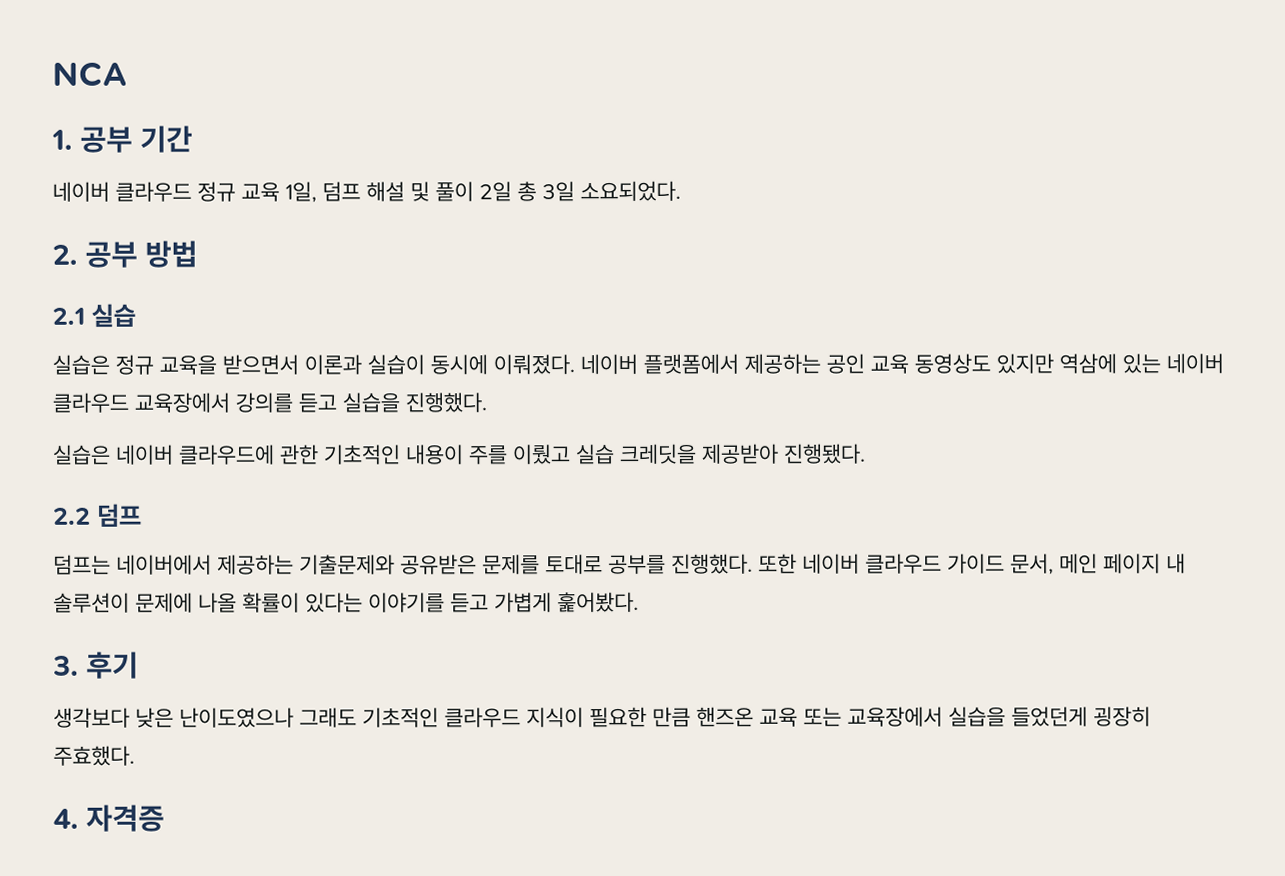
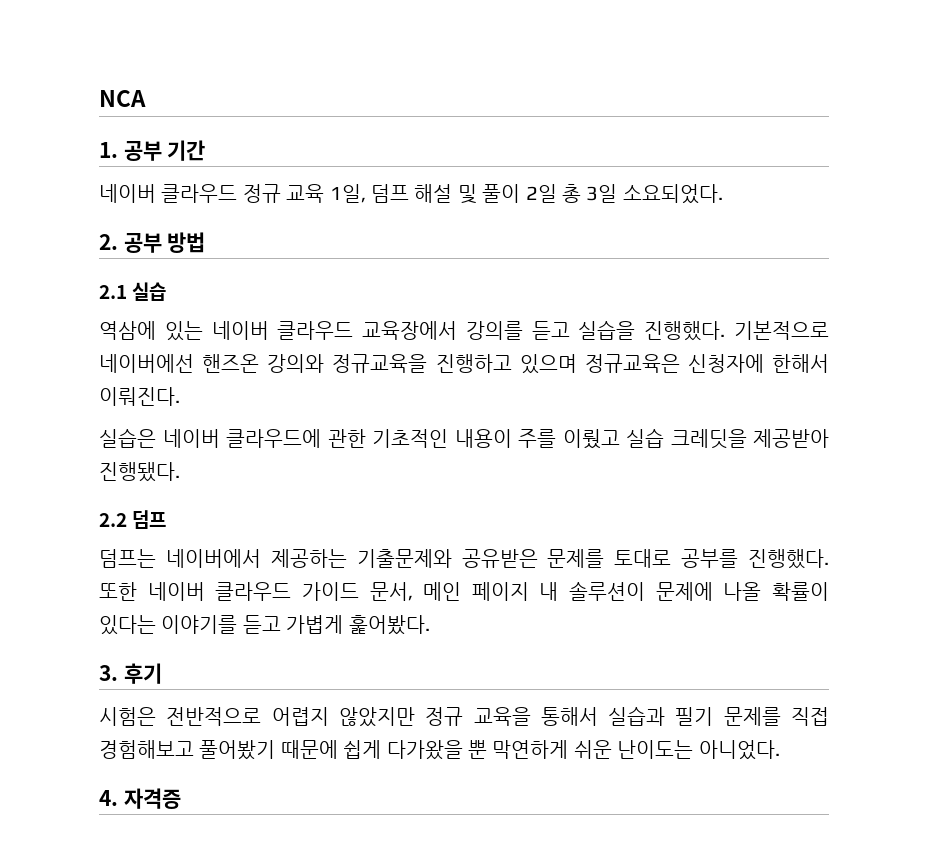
[52,353,1054,375] 실습은 정규 교육을 받으면서 이론과 실습이 동시에 이뤄졌다. 네이버 플랫폼에서 제공하는 공인 교육 동영상도 있지만 -> (167, 291) none
(487, 402) none -> [734,321,829,340] [99,354,829,374] [99,387,180,406] 기본적으로 네이버에선 핸즈온 강의와 정규교육을 진행하고 있으며 정규교육은 신청자에 한해서 이뤄진다.
[53,706,1151,728] [53,745,135,766] 생각보다 낮은 난이도였으나 그래도 기초적인 클라우드 지식이 필요한 만큼 핸즈온 교육 또는 교육장에서 실습을 들었던게 굉장히 주효했다. -> [99,706,829,727] [99,740,780,760] 시험은 전반적으로 어렵지 않았지만 정규 교육을 통해서 실습과 필기 문제를 직접 경험해보고 풀어봤기 때문에 쉽게 다가왔을 뿐 막연하게 쉬운 난이도는 아니었다.

